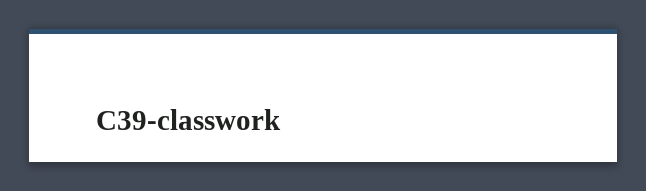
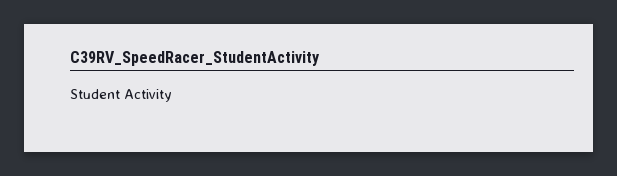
[96,109,281,130] C39-classwork -> [70,51,320,66] [70,89,172,102] C39RV_SpeedRacer_StudentActivity // Student Activity

